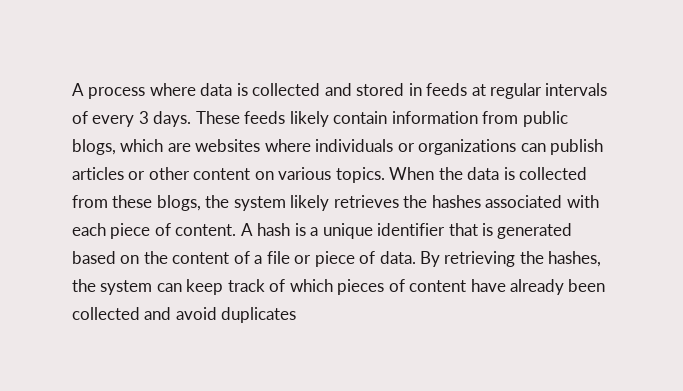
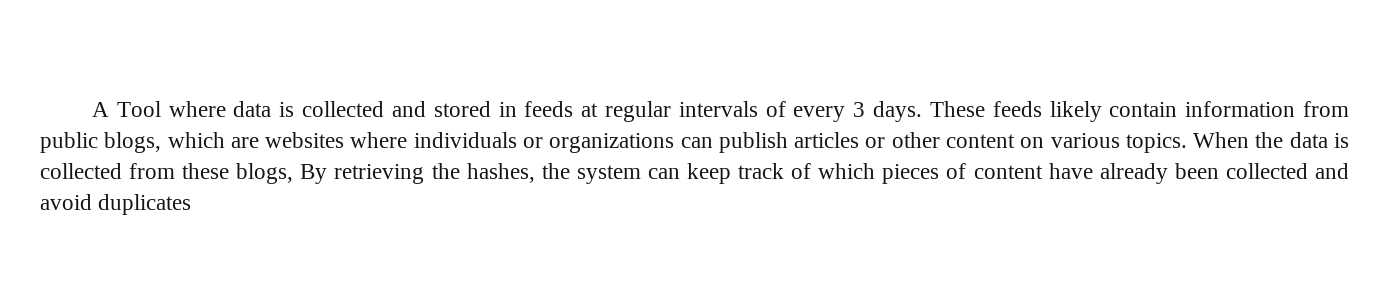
[72,83,146,99] A process -> [92,101,161,117] A Tool
[205,195,599,211] [72,223,573,239] [72,251,416,267] the system likely retrieves the hashes associated with each piece of content. A hash is a unique identifier that is generated based on the content of a file or piece of data. -> (294, 173) none

